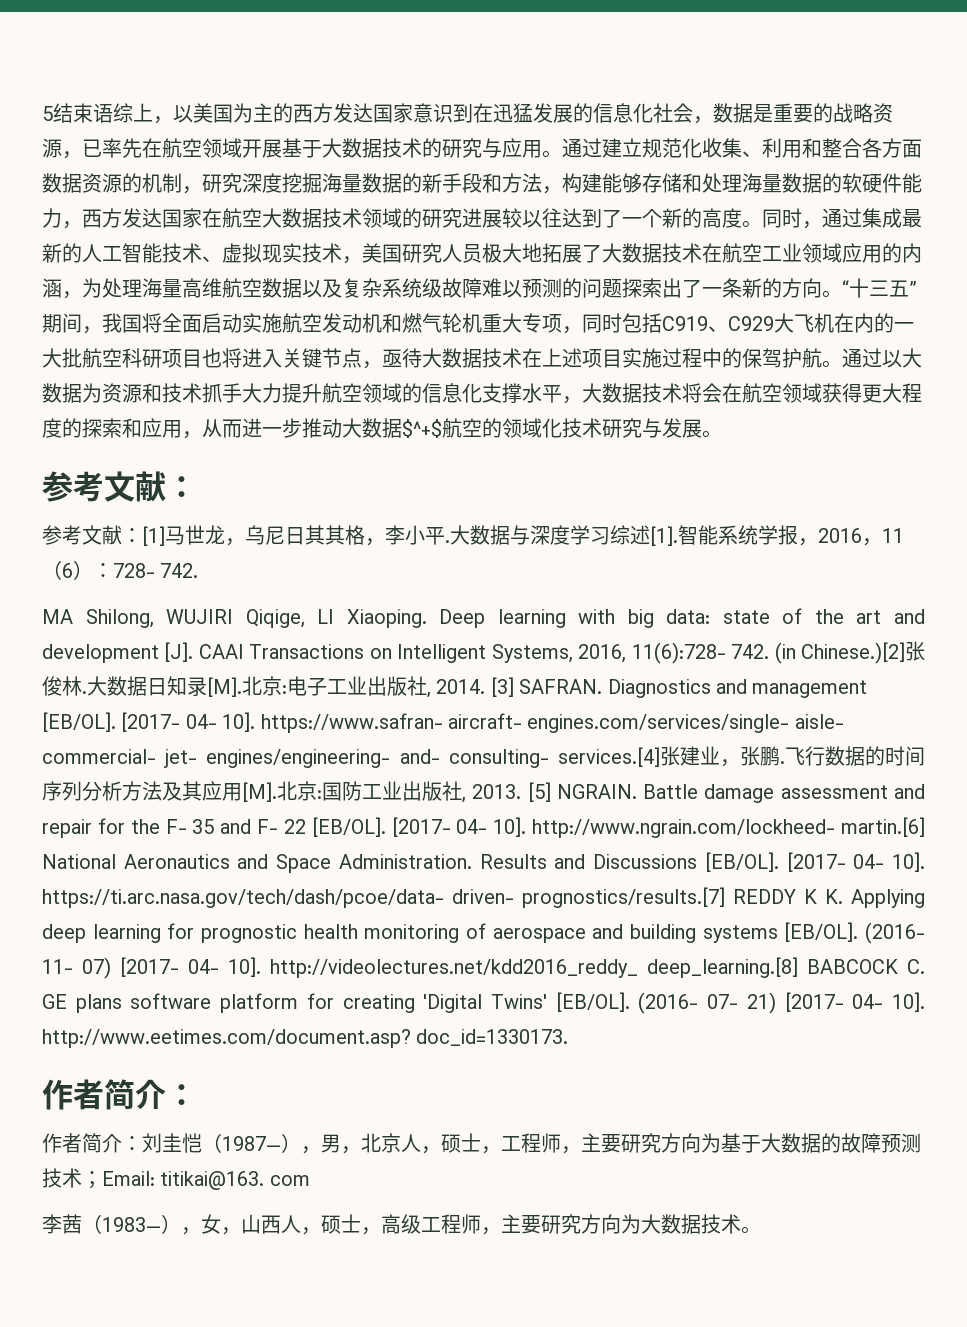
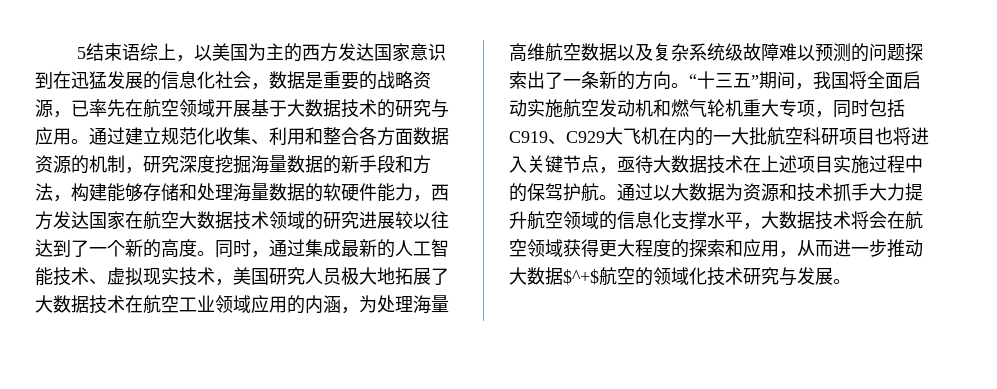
[42,471,197,502] [42,525,904,546] [42,560,199,580] [42,608,925,628] [42,641,926,664] [42,676,868,698] [42,712,844,733] [42,746,925,768] [42,781,926,803] [42,817,925,838] [42,852,926,873] [42,887,925,908] [42,922,925,944] [42,957,925,979] [42,992,925,1014] [42,1029,569,1048] [42,1079,197,1110] [42,1133,921,1154] [42,1168,310,1190] [42,1214,761,1235] // 参考文献： // 参考文献：[1]马世龙，乌尼日其其格，李小平.大数据与深度学习综述[1].智能系统学报，2016，11（6）：728- 742. // MA Shilong, WUJIRI Qiqige, LI Xiaoping. Deep learning with big data: state of the art and development [J]. CAAI Transactions on Intelligent Systems, 2016, 11(6):728- 742. (in Chinese.)[2]张俊林.大数据日知录[M].北京:电子工业出版社, 2014. [3] SAFRAN. Diagnostics and management [EB/OL]. [2017- 04- 10]. https://www.safran- aircraft- engines.com/services/single- aisle- commercial- jet- engines/engineering- and- consulting- services.[4]张建业，张鹏.飞行数据的时间序列分析方法及其应用[M].北京:国防工业出版社, 2013. [5] NGRAIN. Battle damage assessment and repair for the F- 35 and F- 22 [EB/OL]. [2017- 04- 10]. http://www.ngrain.com/lockheed- martin.[6] National Aeronautics and Space Administration. Results and Discussions [EB/OL]. [2017- 04- 10]. https://ti.arc.nasa.gov/tech/dash/pcoe/data- driven- prognostics/results.[7] REDDY K K. Applying deep learning for prognostic health monitoring of aerospace and building systems [EB/OL]. (2016- 11- 07) [2017- 04- 10]. http://videolectures.net/kdd2016_reddy_ deep_learning.[8] BABCOCK C. GE plans software platform for creating 'Digital Twins' [EB/OL]. (2016- 07- 21) [2017- 04- 10]. http://www.eetimes.com/document.asp? doc_id=1330173. // 作者简介： // 作者简介：刘圭恺（1987—），男，北京人，硕士，工程师，主要研究方向为基于大数据的故障预测技术；Email: titikai@163. com // 李茜（1983—），女，山西人，硕士，高级工程师，主要研究方向为大数据技术。 -> (851, 281) none

